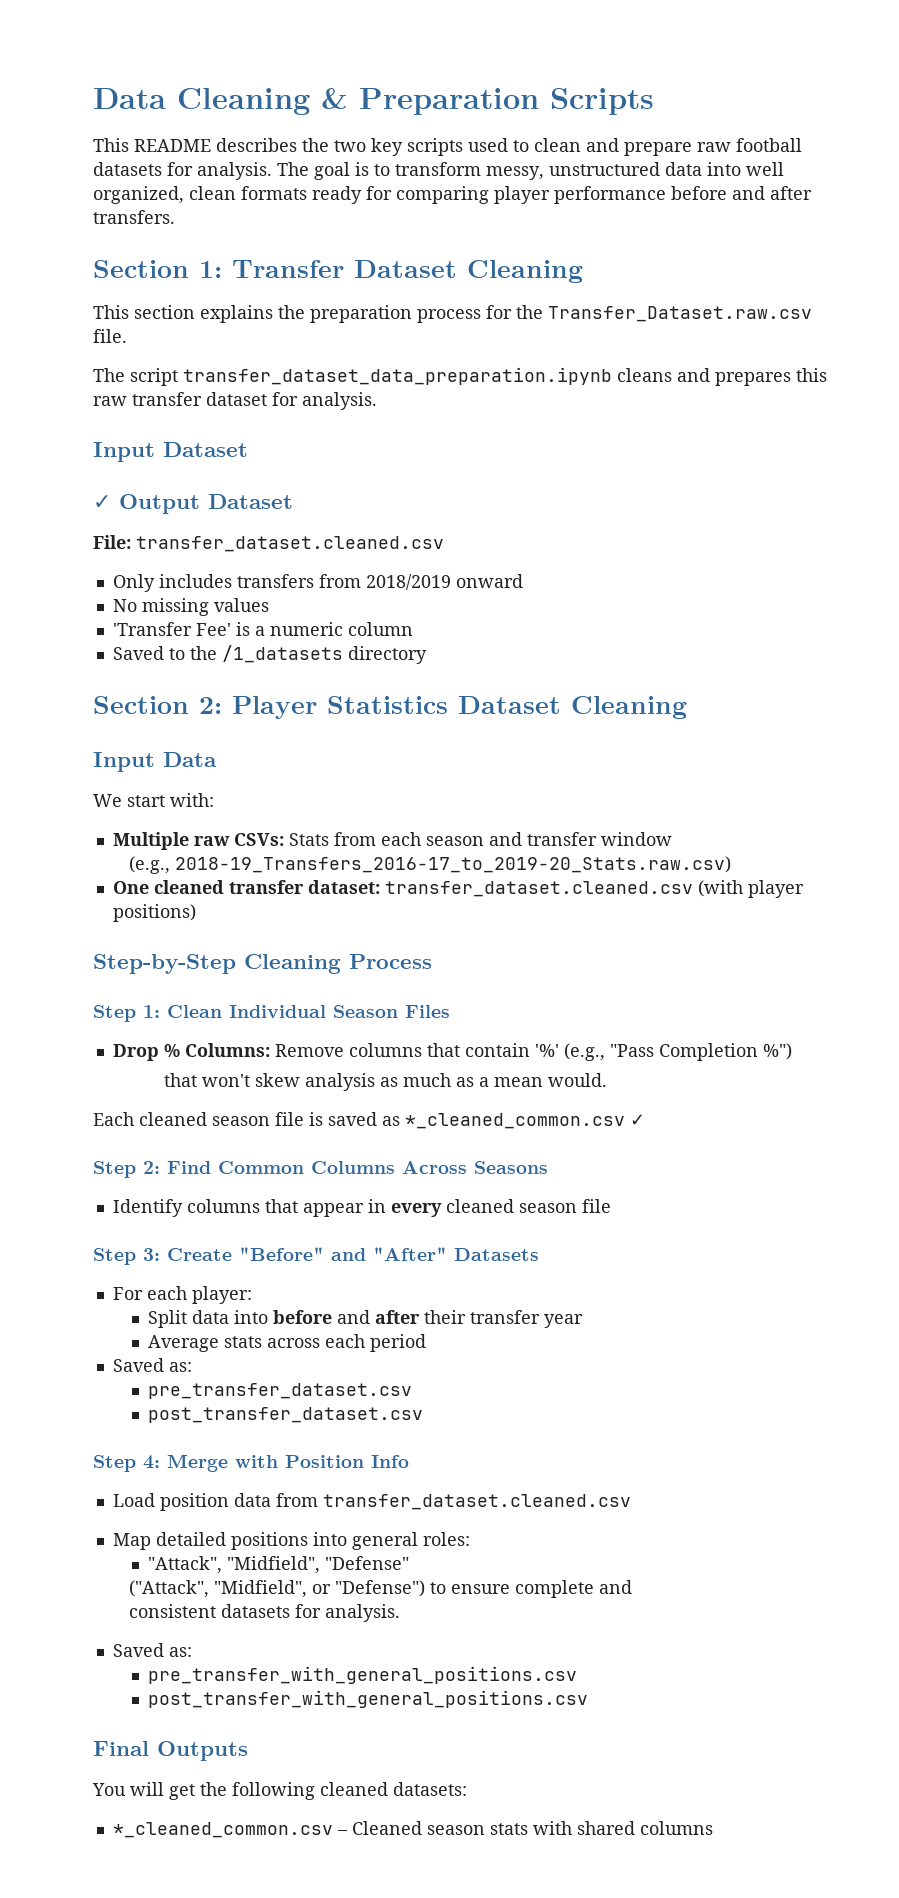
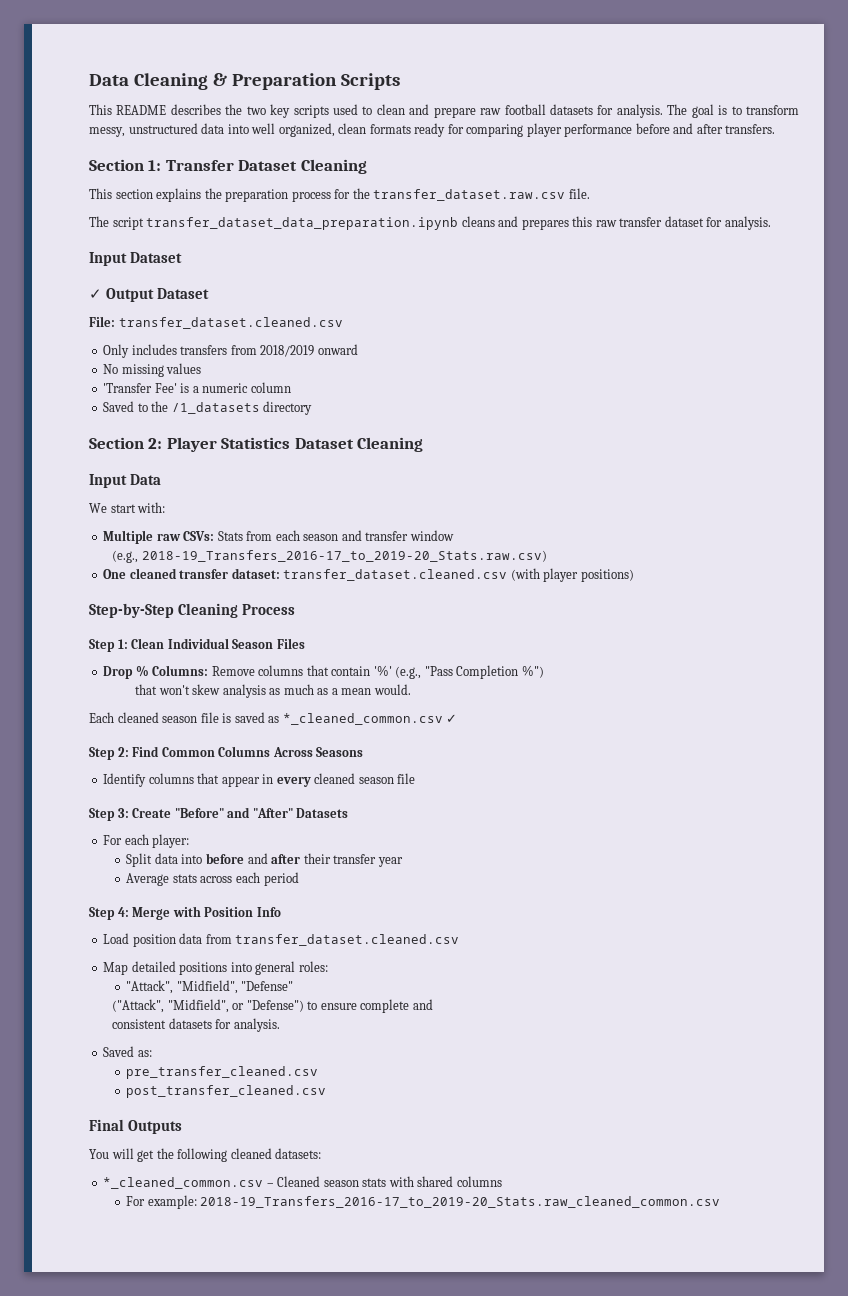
[548,306,812,322] Transfer_Dataset.raw.csv -> [373,189,566,201] transfer_dataset.raw.csv
[112,1358,192,1372] [148,1383,413,1399] [148,1407,424,1423] // Saved as: // pre_transfer_dataset.csv // post_transfer_dataset.csv -> (299, 879) none
[148,1666,578,1684] [148,1690,589,1708] pre_transfer_with_general_positions.csv // post_transfer_with_general_positions.csv -> [126,1066,319,1079] [126,1085,327,1098] pre_transfer_cleaned.csv // post_transfer_cleaned.csv
(713, 1828) none -> [126,1195,721,1209] // For example: 2018-19_Transfers_2016-17_to_2019-20_Stats.raw_cleaned_common.csv

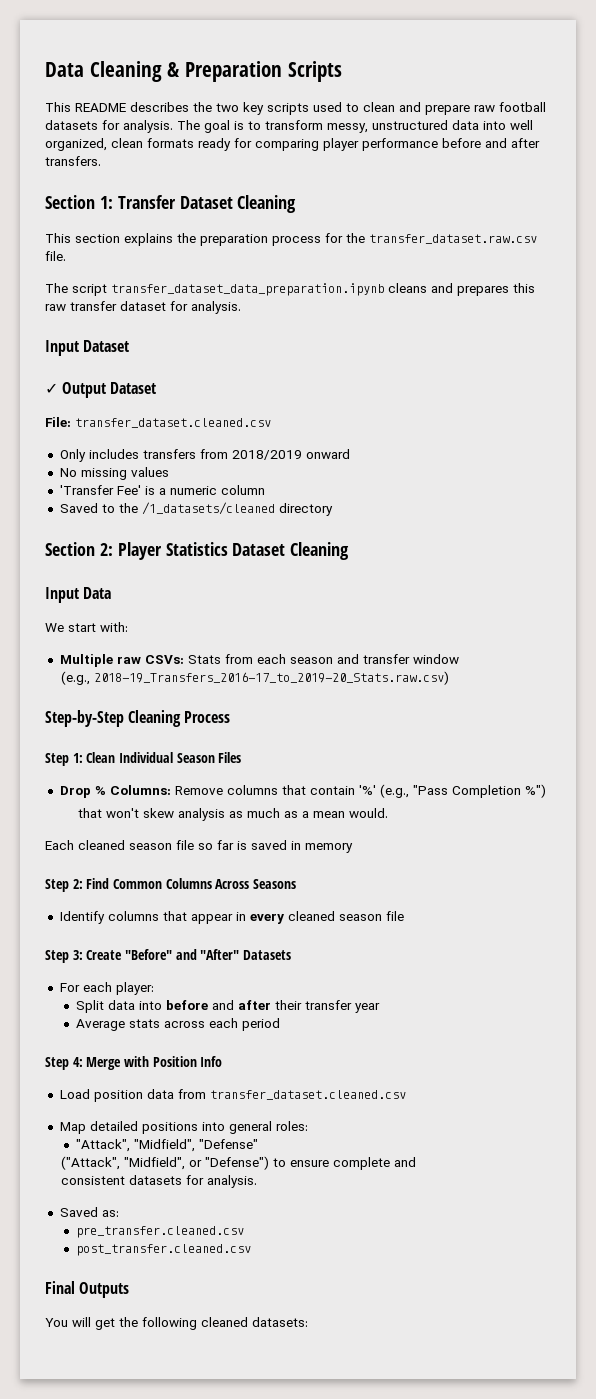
[171,402,260,414] /1_datasets -> [141,502,275,515] /1_datasets/cleaned
[103,568,634,582] // One cleaned transfer dataset: transfer_dataset.cleaned.csv (with player positions) -> (450, 678) none
[222,712,458,725] is saved as *_cleaned_common.csv ✓ -> [198,840,353,853] so far is saved in memory
[126,1066,319,1079] [126,1085,327,1098] pre_transfer_cleaned.csv // post_transfer_cleaned.csv -> [76,1226,245,1238] [76,1244,252,1256] pre_transfer.cleaned.csv // post_transfer.cleaned.csv
[103,1176,502,1189] [126,1195,721,1209] // *_cleaned_common.csv – Cleaned season stats with shared columns // For example: 2018-19_Transfers_2016-17_to_2019-20_Stats.raw_cleaned_common.csv -> (308, 1322) none

